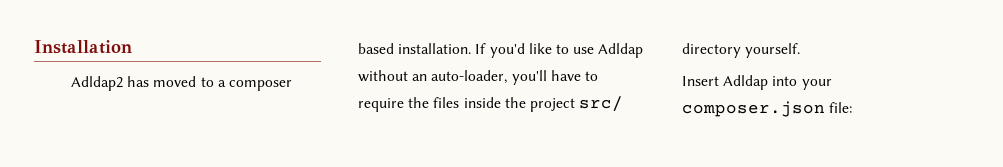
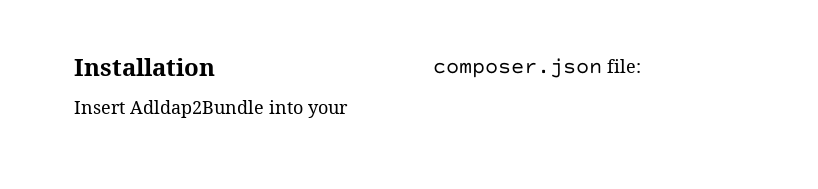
[70,76,292,91] [358,43,644,58] [358,70,598,85] [358,96,624,112] [682,43,801,58] // Adldap2 has moved to a composer based installation. If you'd like to use Adldap without an auto-loader, you'll have to require the files inside the project src/ directory yourself. -> (215, 67) none
[723,75,769,90] Adldap -> [130,100,264,118] Adldap2Bundle

